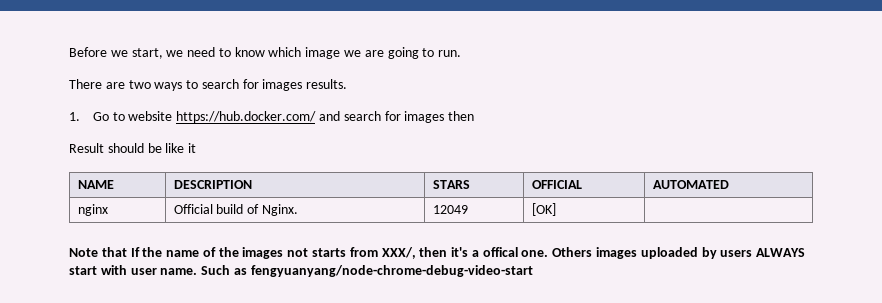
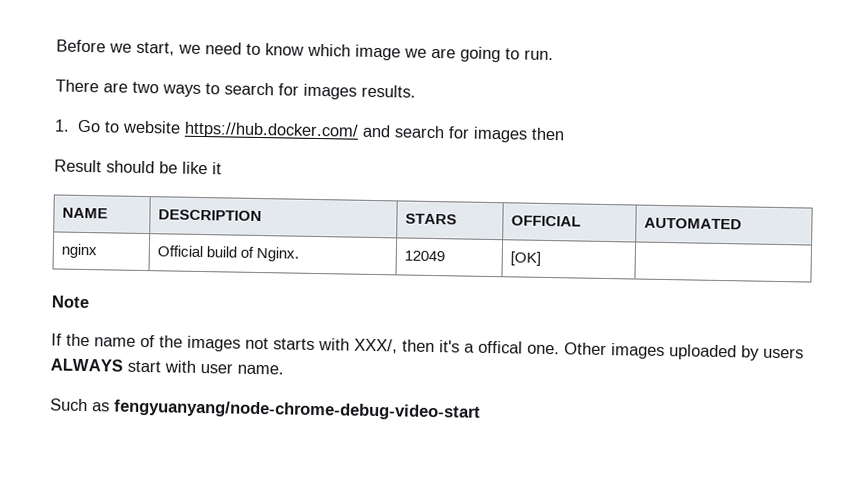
[101,247,127,257] that -> (90, 302) //
[349,247,378,257] from -> [318,338,350,351] with
[552,247,593,257] Others -> [564,342,607,356] Other
(198, 271) none -> (284, 369) //

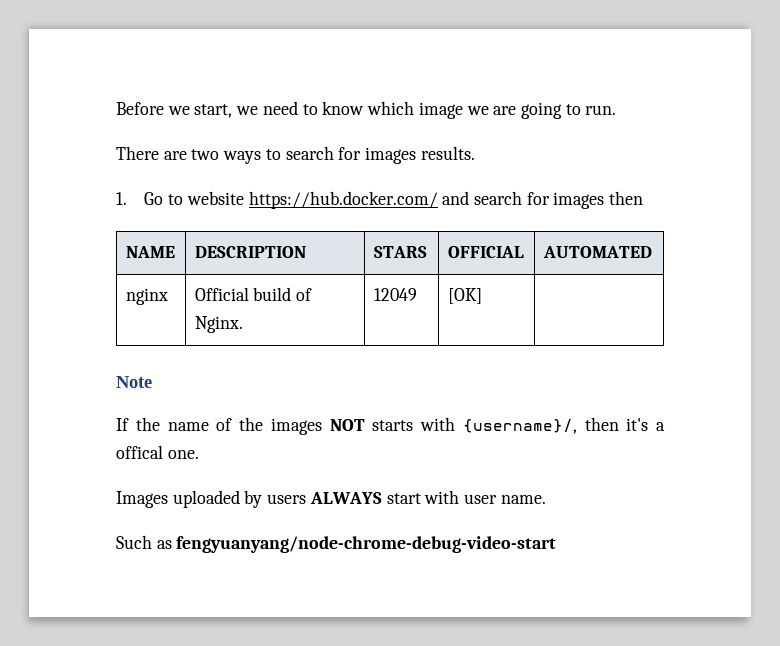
[54,159,222,175] // Result should be like it -> (644, 198) none
[245,337,269,350] not -> [329,419,365,431] NOT
[354,338,398,354] XXX/, -> [462,419,577,434] {username}/,
[564,342,665,360] Other images -> [116,491,168,508] // Images

